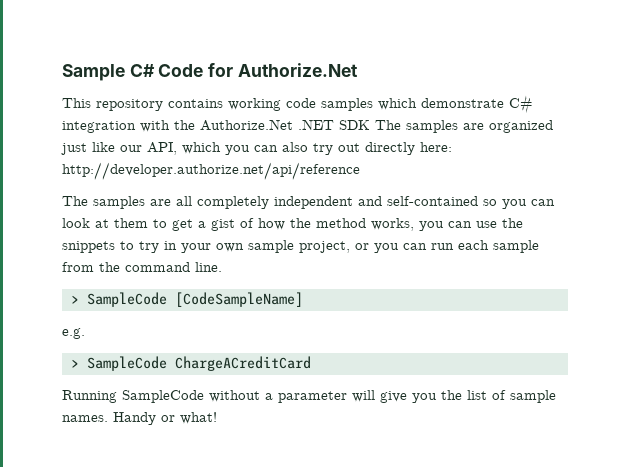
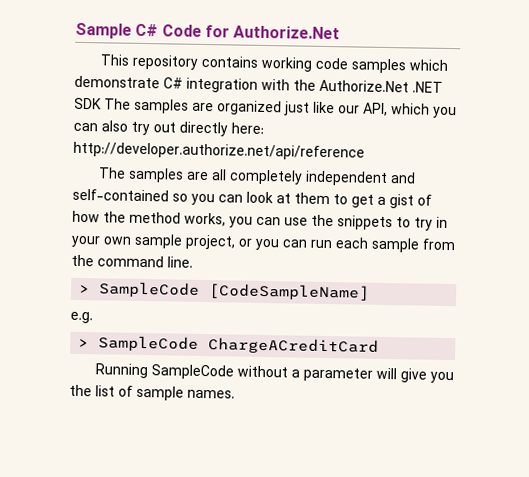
[113,412,217,425] Handy or what! -> (235, 394) none

